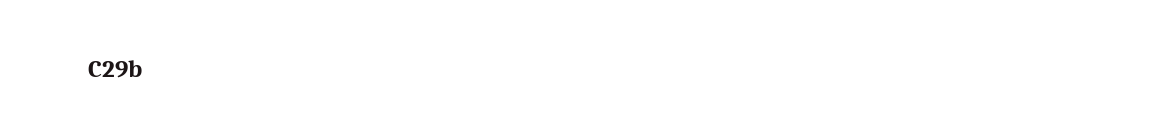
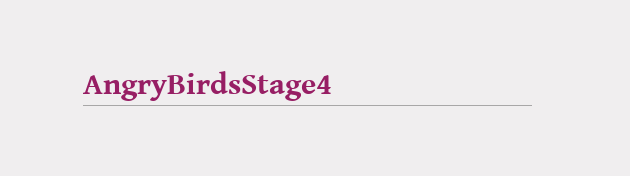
[88,60,142,78] C29b -> [83,71,332,101] AngryBirdsStage4

